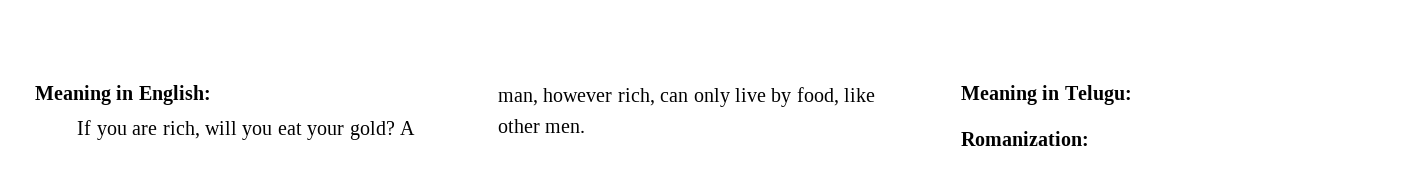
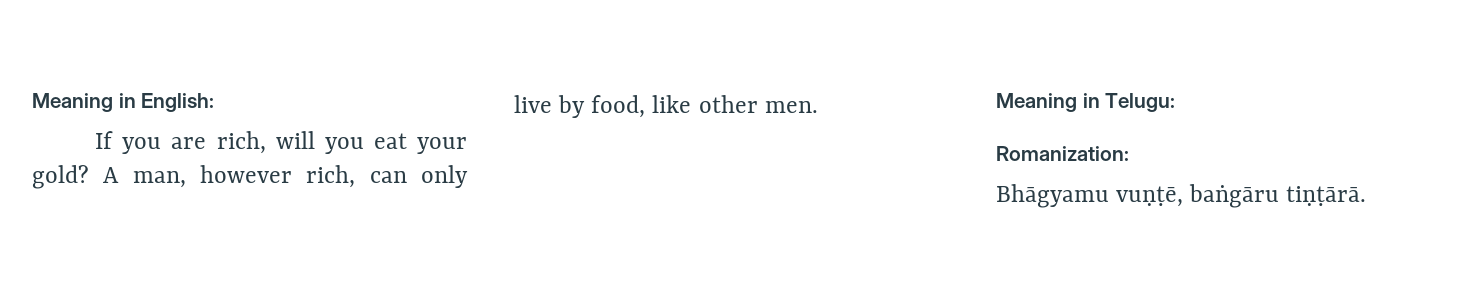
(1089, 138) none -> [996,184,1367,208] // Bhāgyamu vuṇṭē, baṅgāru tiṇṭārā.

